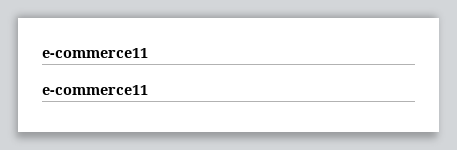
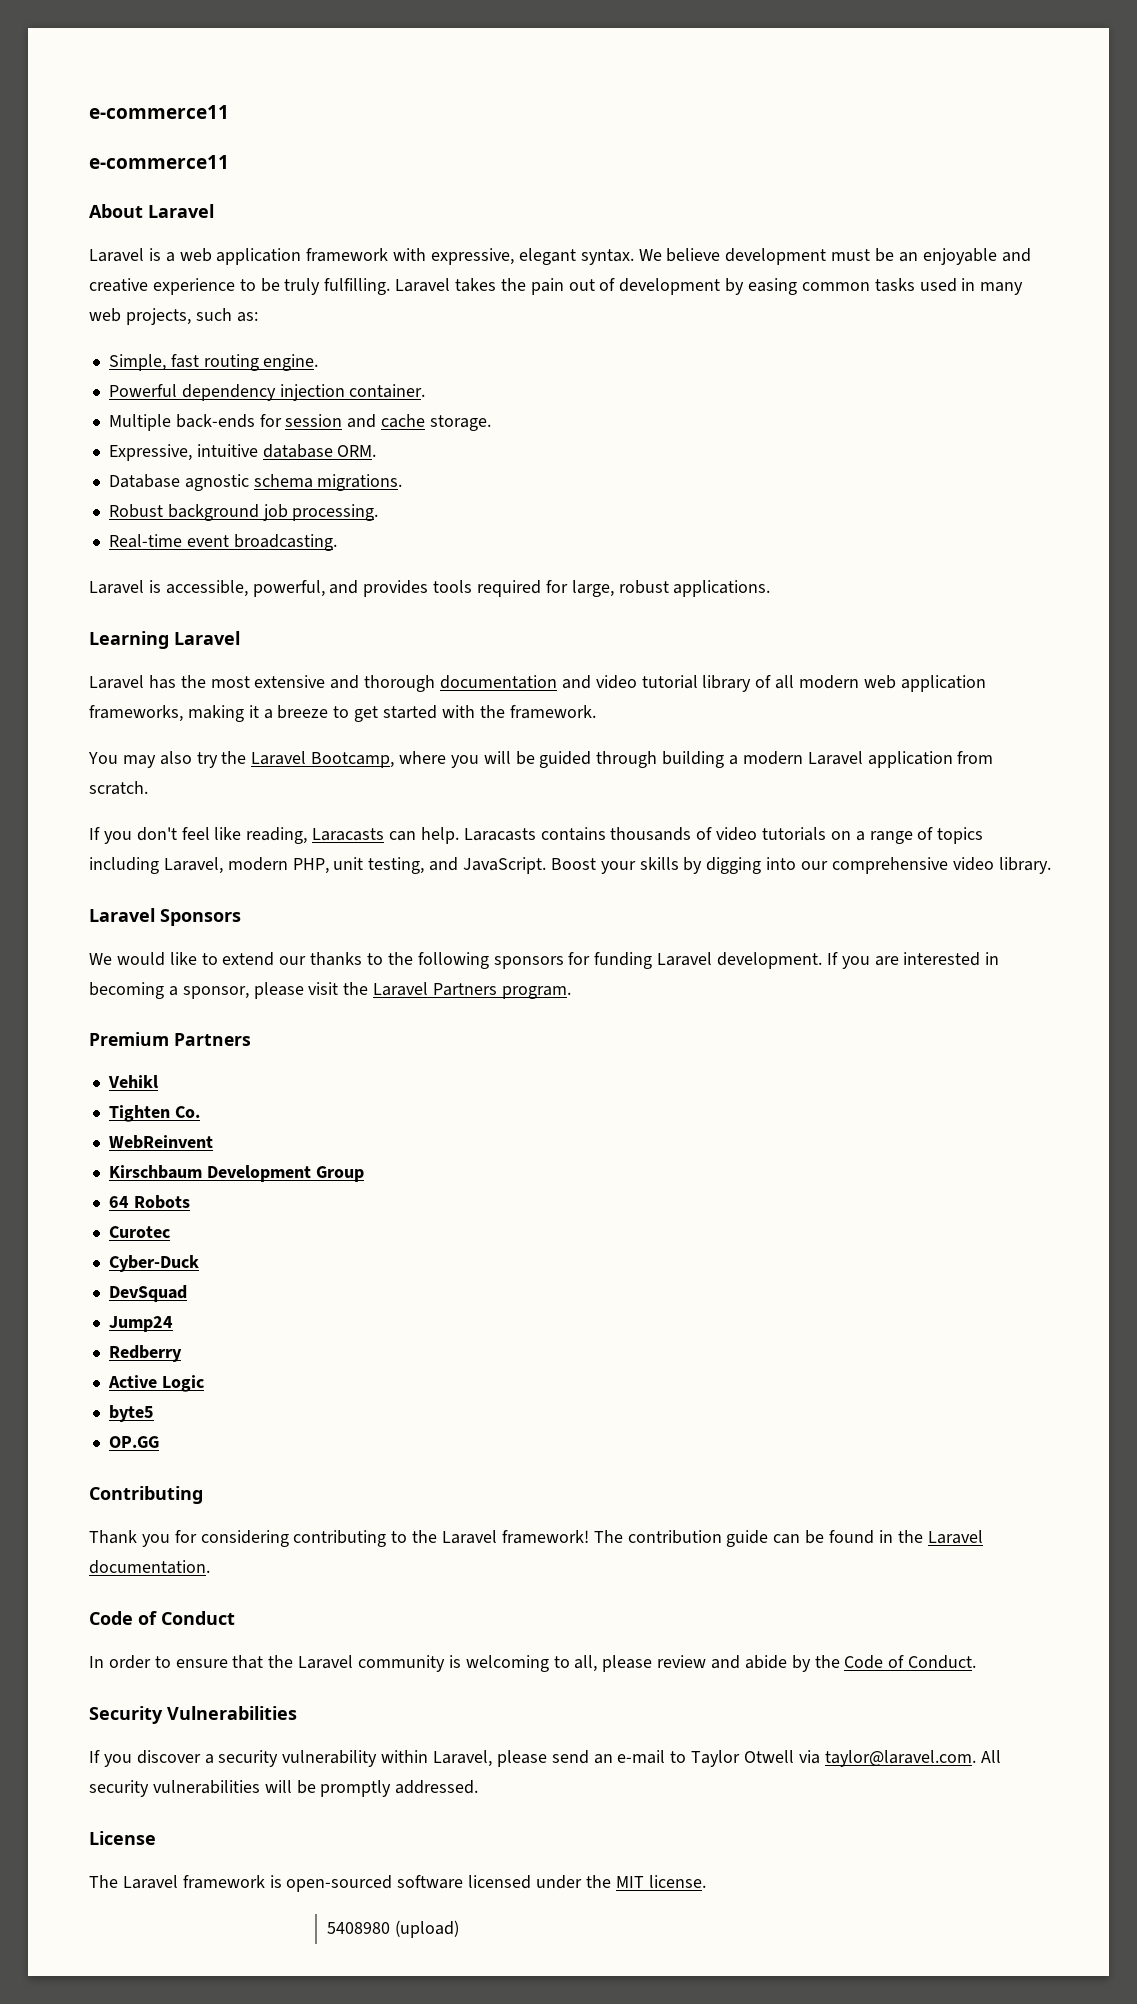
(148, 90) none -> [89,204,214,218] [89,248,1031,265] [89,278,1024,295] [89,308,258,325] [108,354,319,371] [108,384,426,401] [108,414,491,431] [108,444,377,461] [108,474,403,491] [108,504,379,521] [108,534,337,551] [89,580,771,597] [89,631,240,649] [89,675,986,692] [89,705,596,722] [88,751,994,768] [89,781,148,795] [89,827,984,844] [89,857,1051,874] [89,908,241,926] [89,952,1000,969] [89,982,571,999] [89,1032,251,1046] [107,1075,158,1088] [108,1105,200,1122] [108,1135,213,1149] [108,1165,364,1182] [108,1195,190,1209] [108,1226,170,1238] [108,1255,199,1272] [108,1285,187,1302] [108,1316,173,1332] [108,1345,182,1362] [107,1375,204,1392] [108,1405,154,1422] [108,1436,159,1448] [89,1486,203,1504] [89,1530,983,1547] [89,1560,210,1574] [89,1611,235,1625] [89,1655,977,1672] [89,1706,297,1724] [89,1750,1001,1767] [89,1780,479,1797] [89,1831,156,1845] [89,1875,706,1892] [327,1920,460,1938] // About Laravel // Laravel is a web application framework with expressive, elegant syntax. We believe development must be an enjoyable and creative experience to be truly fulfilling. Laravel takes the pain out of development by easing common tasks used in many web projects, such as: // Simple, fast routing engine. // Powerful dependency injection container. // Multiple back-ends for session and cache storage. // Expressive, intuitive database ORM. // Database agnostic schema migrations. // Robust background job processing. // Real-time event broadcasting. // Laravel is accessible, powerful, and provides tools required for large, robust applications. // Learning Laravel // Laravel has the most extensive and thorough documentation and video tutorial library of all modern web application frameworks, making it a breeze to get started with the framework. // You may also try the Laravel Bootcamp, where you will be guided through building a modern Laravel application from scratch. // If you don't feel like reading, Laracasts can help. Laracasts contains thousands of video tutorials on a range of topics including Laravel, modern PHP, unit testing, and JavaScript. Boost your skills by digging into our comprehensive video library. // Laravel Sponsors // We would like to extend our thanks to the following sponsors for funding Laravel development. If you are interested in becoming a sponsor, please visit the Laravel Partners program. // Premium Partners // Vehikl // Tighten Co. // WebReinvent // Kirschbaum Development Group // 64 Robots // Curotec // Cyber-Duck // DevSquad // Jump24 // Redberry // Active Logic // byte5 // OP.GG // Contributing // Thank you for considering contributing to the Laravel framework! The contribution guide can be found in the Laravel documentation. // Code of Conduct // In order to ensure that the Laravel community is welcoming to all, please review and abide by the Code of Conduct. // Security Vulnerabilities // If you discover a security vulnerability within Laravel, please send an e-mail to Taylor Otwell via taylor@laravel.com. All security vulnerabilities will be promptly addressed. // License // The Laravel framework is open-sourced software licensed under the MIT license. // 5408980 (upload)

